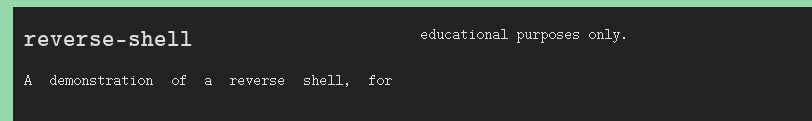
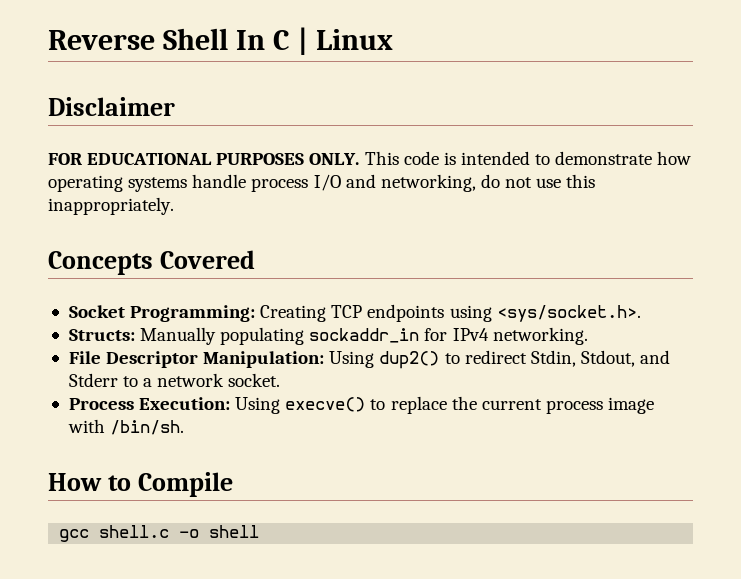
[24,31,193,46] [24,74,392,87] [420,28,628,43] reverse-shell // A demonstration of a reverse shell, for educational purposes only. -> [48,27,393,55] [48,97,175,116] [48,151,692,165] [48,174,596,192] [48,197,174,215] [48,250,255,275] [68,304,641,322] [68,327,588,345] [68,350,671,369] [68,373,281,387] [68,396,655,414] [67,419,185,435] [48,472,233,497] [59,525,260,542] Reverse Shell In C | Linux // Disclaimer // FOR EDUCATIONAL PURPOSES ONLY. This code is intended to demonstrate how operating systems handle process I/O and networking, do not use this inappropriately. // Concepts Covered // Socket Programming: Creating TCP endpoints using <sys/socket.h>. // Structs: Manually populating sockaddr_in for IPv4 networking. // File Descriptor Manipulation: Using dup2() to redirect Stdin, Stdout, and Stderr to a network socket. // Process Execution: Using execve() to replace the current process image with /bin/sh. // How to Compile // gcc shell.c -o shell

